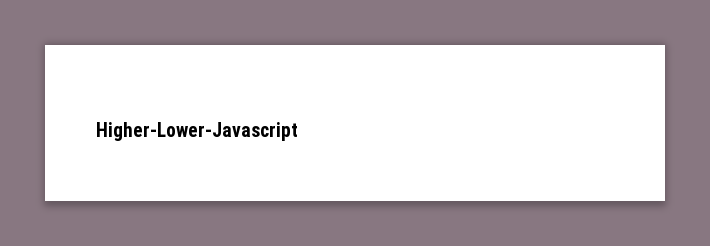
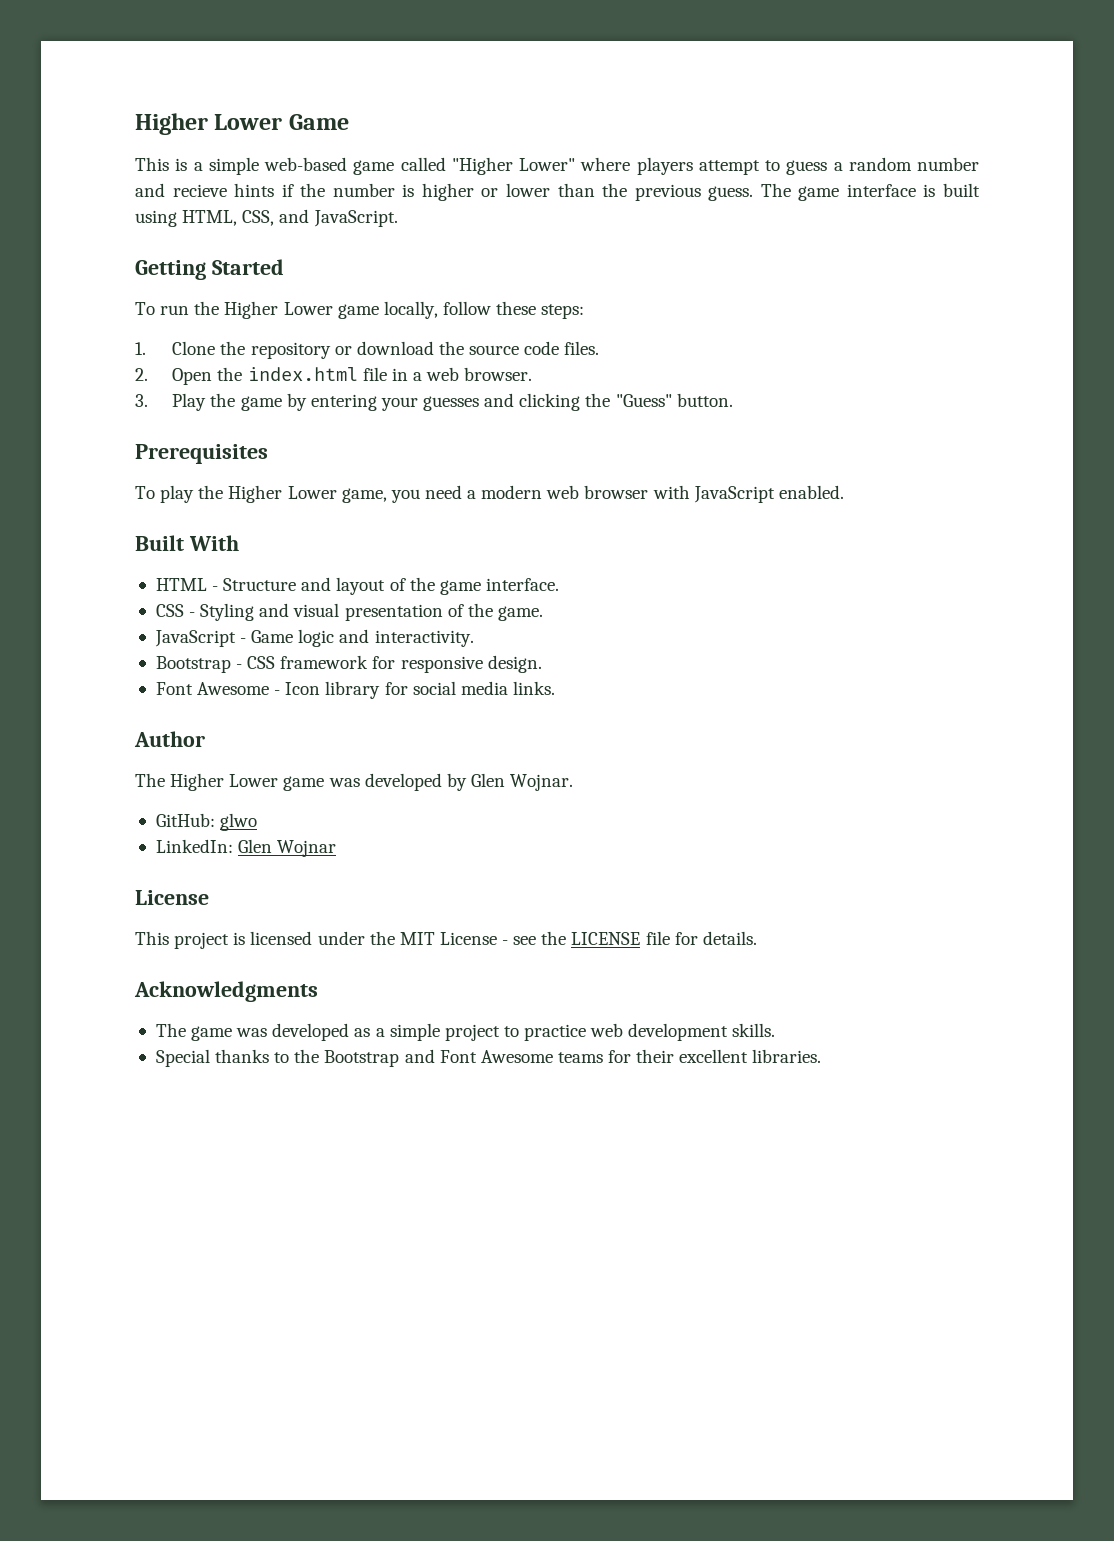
[96,122,298,141] Higher-Lower-Javascript -> [135,113,349,135] [135,157,979,175] [135,183,980,201] [135,209,398,227] [135,259,284,280] [135,301,585,319] [135,341,600,359] [135,367,533,385] [135,393,733,411] [135,444,268,464] [135,485,844,503] [135,535,239,551] [155,577,559,595] [155,603,543,621] [154,629,474,647] [155,655,542,673] [155,681,555,699] [134,731,205,747] [135,773,574,791] [155,813,258,831] [155,839,337,857] [135,890,209,905] [135,931,757,949] [134,981,318,1002] [155,1023,776,1041] [155,1049,822,1067] Higher Lower Game // This is a simple web-based game called "Higher Lower" where players attempt to guess a random number and recieve hints if the number is higher or lower than the previous guess. The game interface is built using HTML, CSS, and JavaScript. // Getting Started // To run the Higher Lower game locally, follow these steps: // 1. Clone the repository or download the source code files. // 2. Open the index.html file in a web browser. // 3. Play the game by entering your guesses and clicking the "Guess" button. // Prerequisites // To play the Higher Lower game, you need a modern web browser with JavaScript enabled. // Built With // HTML - Structure and layout of the game interface. // CSS - Styling and visual presentation of the game. // JavaScript - Game logic and interactivity. // Bootstrap - CSS framework for responsive design. // Font Awesome - Icon library for social media links. // Author // The Higher Lower game was developed by Glen Wojnar. // GitHub: glwo // LinkedIn: Glen Wojnar // License // This project is licensed under the MIT License - see the LICENSE file for details. // Acknowledgments // The game was developed as a simple project to practice web development skills. // Special thanks to the Bootstrap and Font Awesome teams for their excellent libraries.

